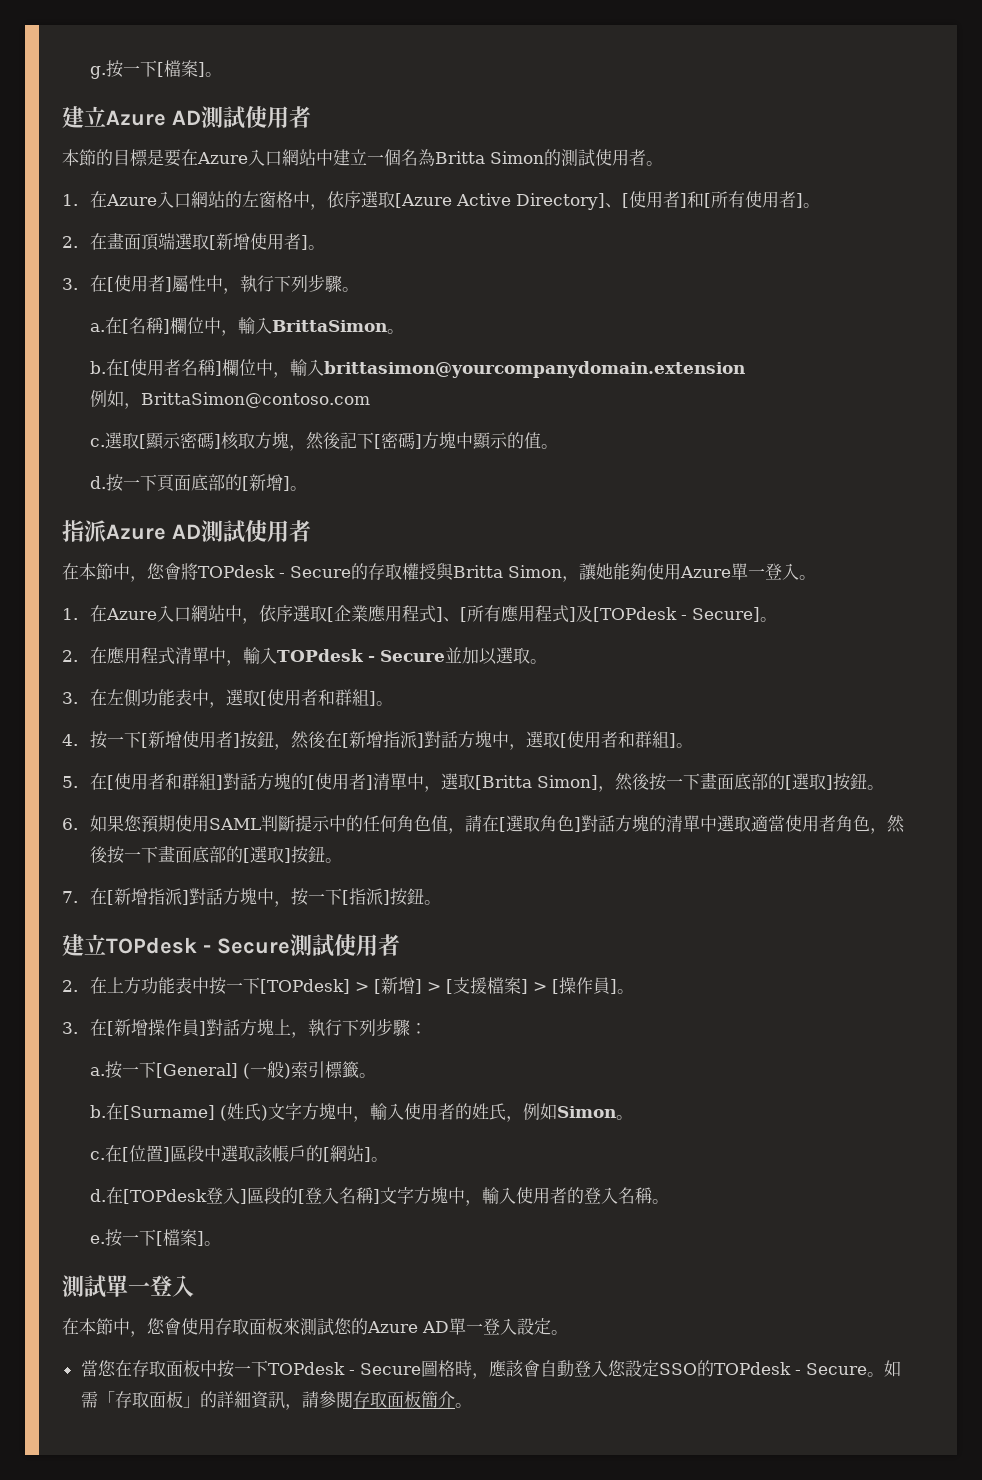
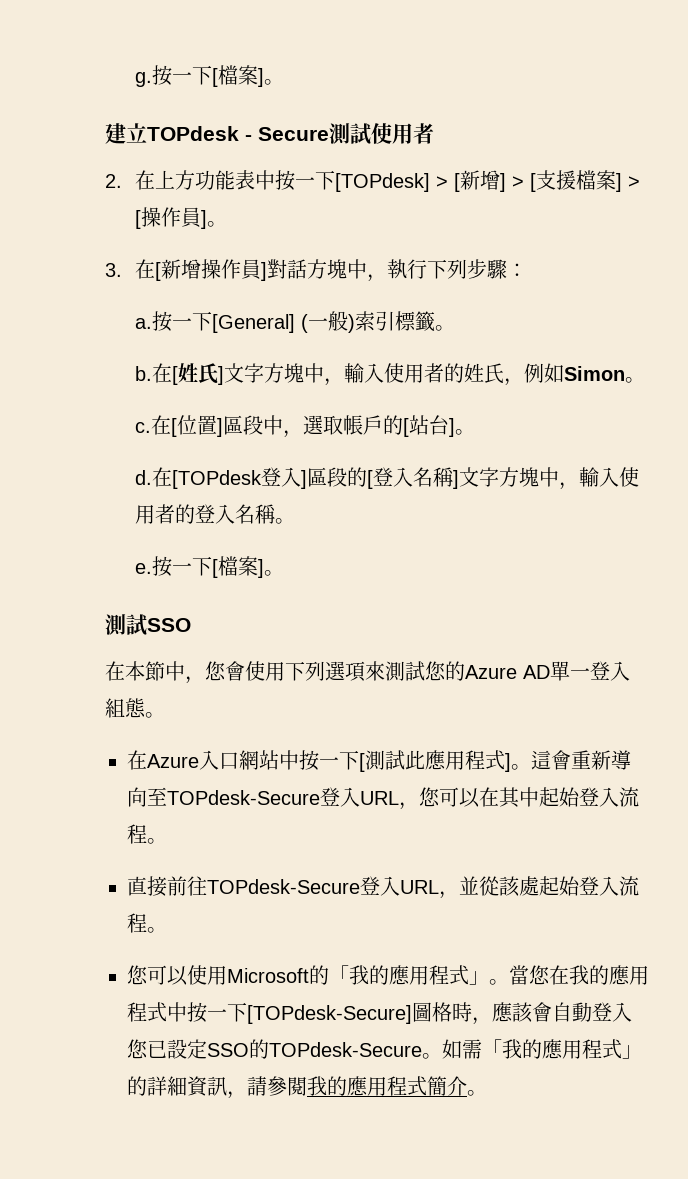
[62,106,311,129] [62,149,663,167] [62,191,821,210] [62,232,326,251] [62,274,360,294] [90,317,405,336] [90,359,746,378] [90,390,371,409] [90,432,559,451] [90,474,308,492] [62,520,311,543] [62,563,816,582] [62,605,778,624] [62,647,548,666] [62,689,394,708] [62,731,694,750] [62,772,885,792] [62,815,906,834] [90,845,343,864] [62,888,442,907] // 建立Azure AD測試使用者 // 本節的目標是要在Azure入口網站中建立一個名為Britta Simon的測試使用者。 // 1.在Azure入口網站的左窗格中，依序選取[Azure Active Directory]、[使用者]和[所有使用者]。 // 2.在畫面頂端選取[新增使用者]。 // 3.在[使用者]屬性中，執行下列步驟。 // a.在[名稱]欄位中，輸入BrittaSimon。 // b.在[使用者名稱]欄位中，輸入brittasimon@yourcompanydomain.extension // 例如，BrittaSimon@contoso.com // c.選取[顯示密碼]核取方塊，然後記下[密碼]方塊中顯示的值。 // d.按一下頁面底部的[新增]。 // 指派Azure AD測試使用者 // 在本節中，您會將TOPdesk - Secure的存取權授與Britta Simon，讓她能夠使用Azure單一登入。 // 1.在Azure入口網站中，依序選取[企業應用程式]、[所有應用程式]及[TOPdesk - Secure]。 // 2.在應用程式清單中，輸入TOPdesk - Secure並加以選取。 // 3.在左側功能表中，選取[使用者和群組]。 // 4.按一下[新增使用者]按鈕，然後在[新增指派]對話方塊中，選取[使用者和群組]。 // 5.在[使用者和群組]對話方塊的[使用者]清單中，選取[Britta Simon]，然後按一下畫面底部的[選取]按鈕。 // 6.如果您預期使用SAML判斷提示中的任何角色值，請在[選取角色]對話方塊的清單中選取適當使用者角色，然後按一下畫面底部的[選取]按鈕。 // 7.在[新增指派]對話方塊中，按一下[指派]按鈕。 -> (284, 82) none
[274,1019,292,1035] 上 -> [346,259,367,279] 中
[123,1103,269,1121] [Surname] (姓氏) -> [171,363,224,385] [姓氏]
[221,1145,274,1163] 選取該 -> [282,415,343,438] ，選取
[330,1145,365,1162] 網站 -> [408,415,449,435] 站台
[106,1275,194,1297] 單一登入 -> [147,618,191,632] SSO
[215,1318,283,1335] 存取面板 -> [285,661,365,682] 下列選項
[517,1318,568,1335] [80,1360,421,1378] 設定。 // 當您在存取面板中按一下TOPdesk - Secure -> [105,698,165,718] [127,750,631,772] [127,787,639,810] [127,824,167,844] [127,876,639,899] [127,913,167,933] [127,965,649,986] [127,1002,412,1024] 組態。 // 在Azure入口網站中按一下[測試此應用程式]。這會重新導向至TOPdesk-Secure登入URL，您可以在其中起始登入流程。 // 直接前往TOPdesk-Secure登入URL，並從該處起始登入流程。 // 您可以使用Microsoft的「我的應用程式」。當您在我的應用程式中按一下[TOPdesk-Secure]
(626, 1368) none -> [147,1040,167,1058] 已
[713,1360,901,1377] [80,1391,183,1408] TOPdesk - Secure。如需「存取面板 -> [269,1039,622,1059] TOPdesk-Secure。如需「我的應用程式
[352,1391,421,1408] 存取面板 -> [307,1076,427,1096] 我的應用程式

